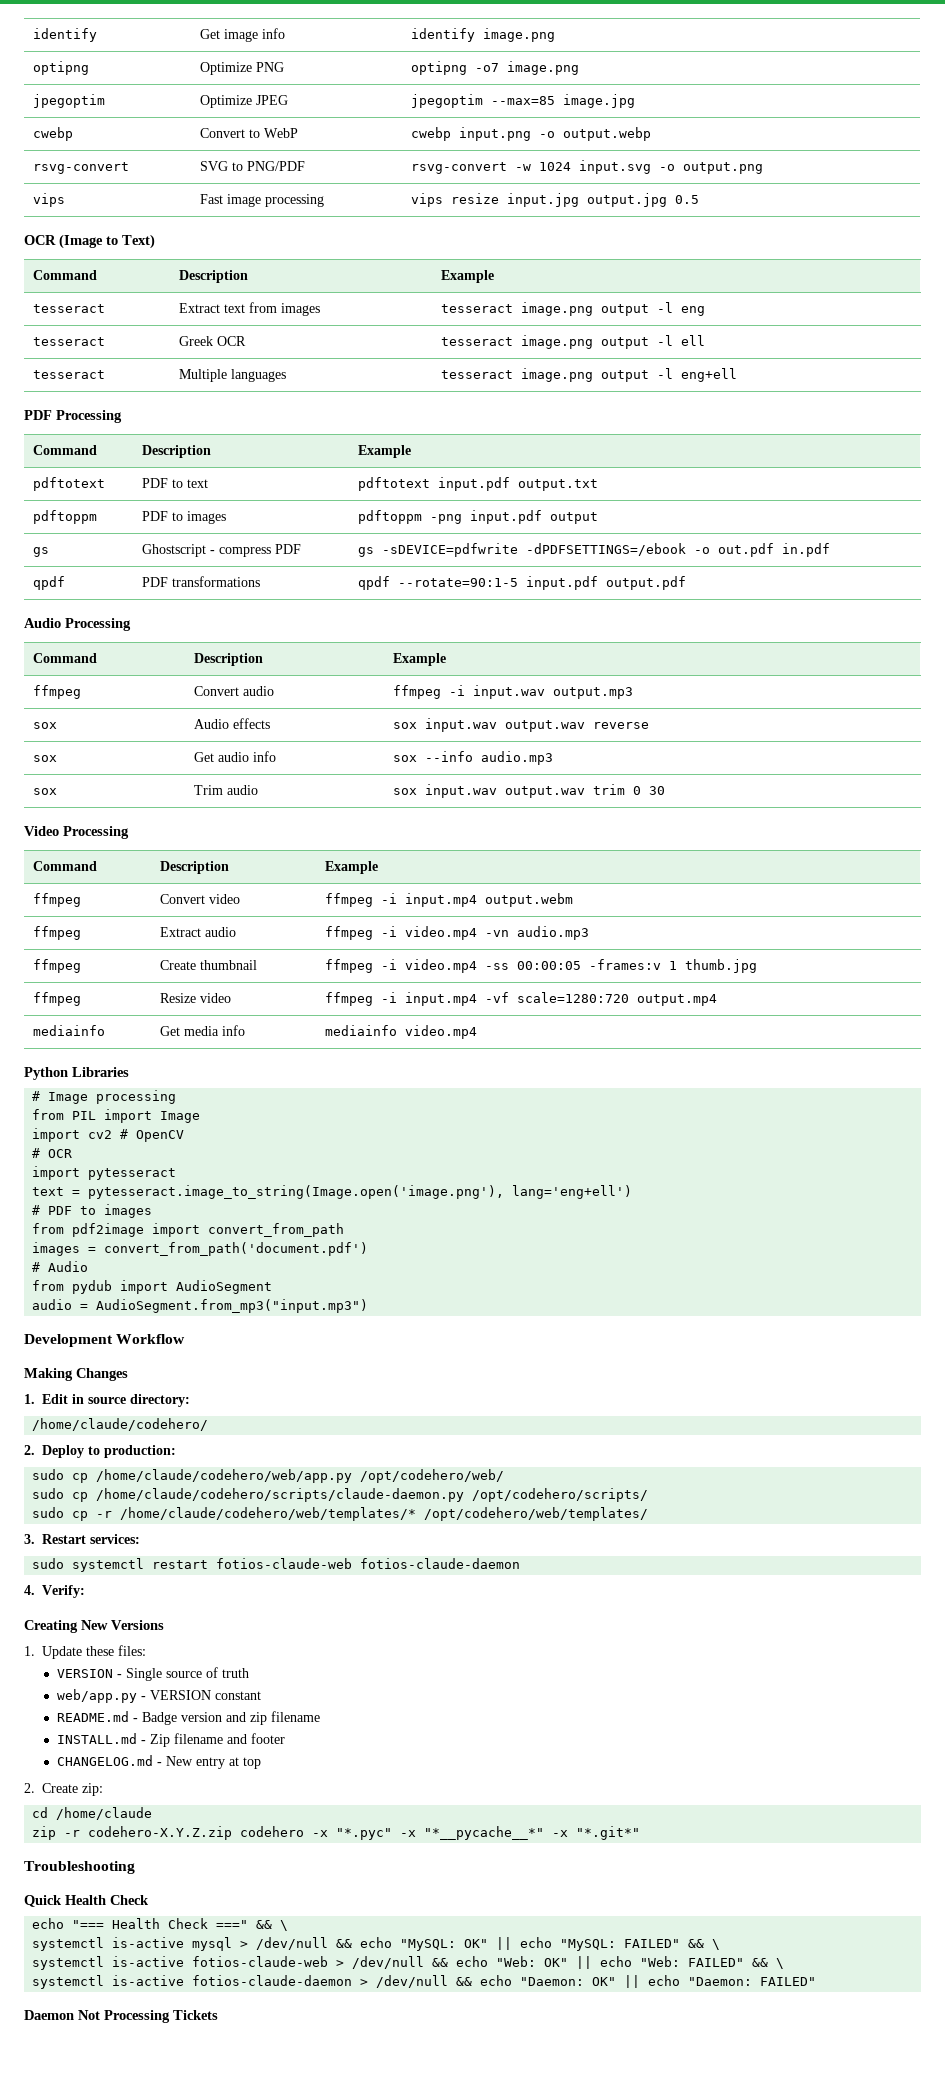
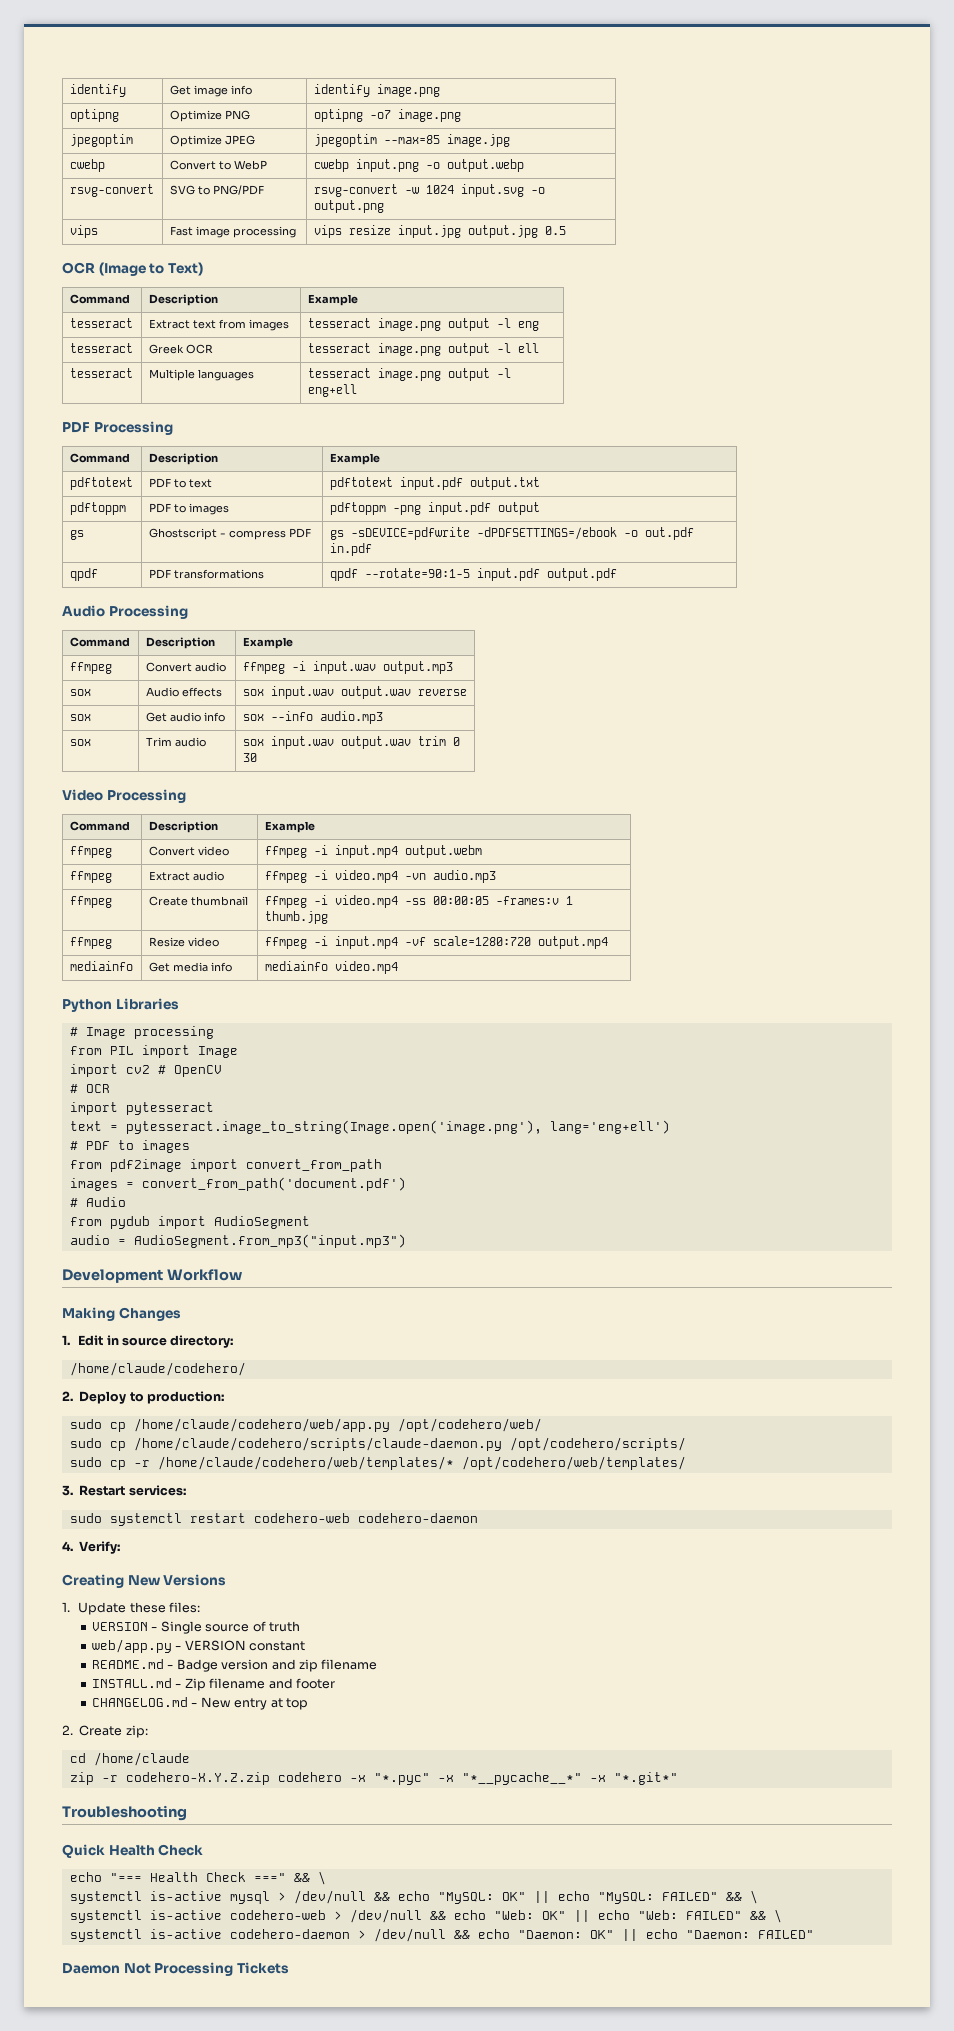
[216,1558,521,1569] fotios-claude-web fotios-claude-daemon -> [253,1513,478,1523] codehero-web codehero-daemon
[192,1956,329,1967] fotios-claude-web -> [229,1910,326,1920] codehero-web
[192,1975,353,1986] fotios-claude-daemon -> [229,1929,350,1939] codehero-daemon

